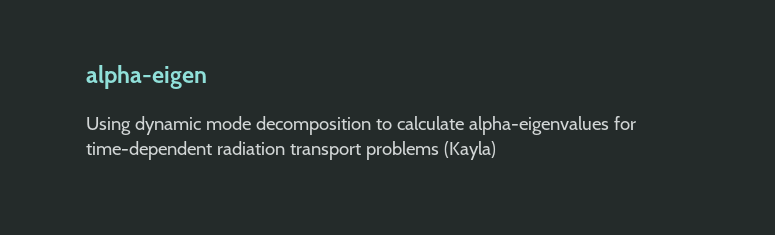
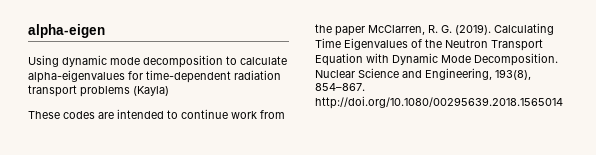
(496, 150) none -> [28,109,285,119] [315,23,554,36] [315,38,543,51] [315,53,558,66] [315,68,531,80] [315,83,365,91] [315,96,563,109] // These codes are intended to continue work from the paper McClarren, R. G. (2019). Calculating Time Eigenvalues of the Neutron Transport Equation with Dynamic Mode Decomposition. Nuclear Science and Engineering, 193(8), 854–867. http://doi.org/10.1080/00295639.2018.1565014

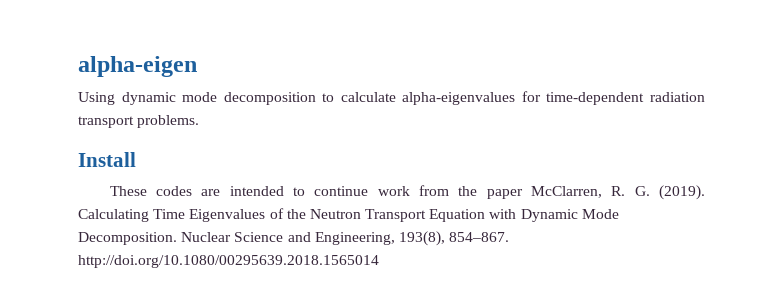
[80,86,169,97] problems (Kayla) -> [137,115,200,128] [78,152,136,167] problems. // Install

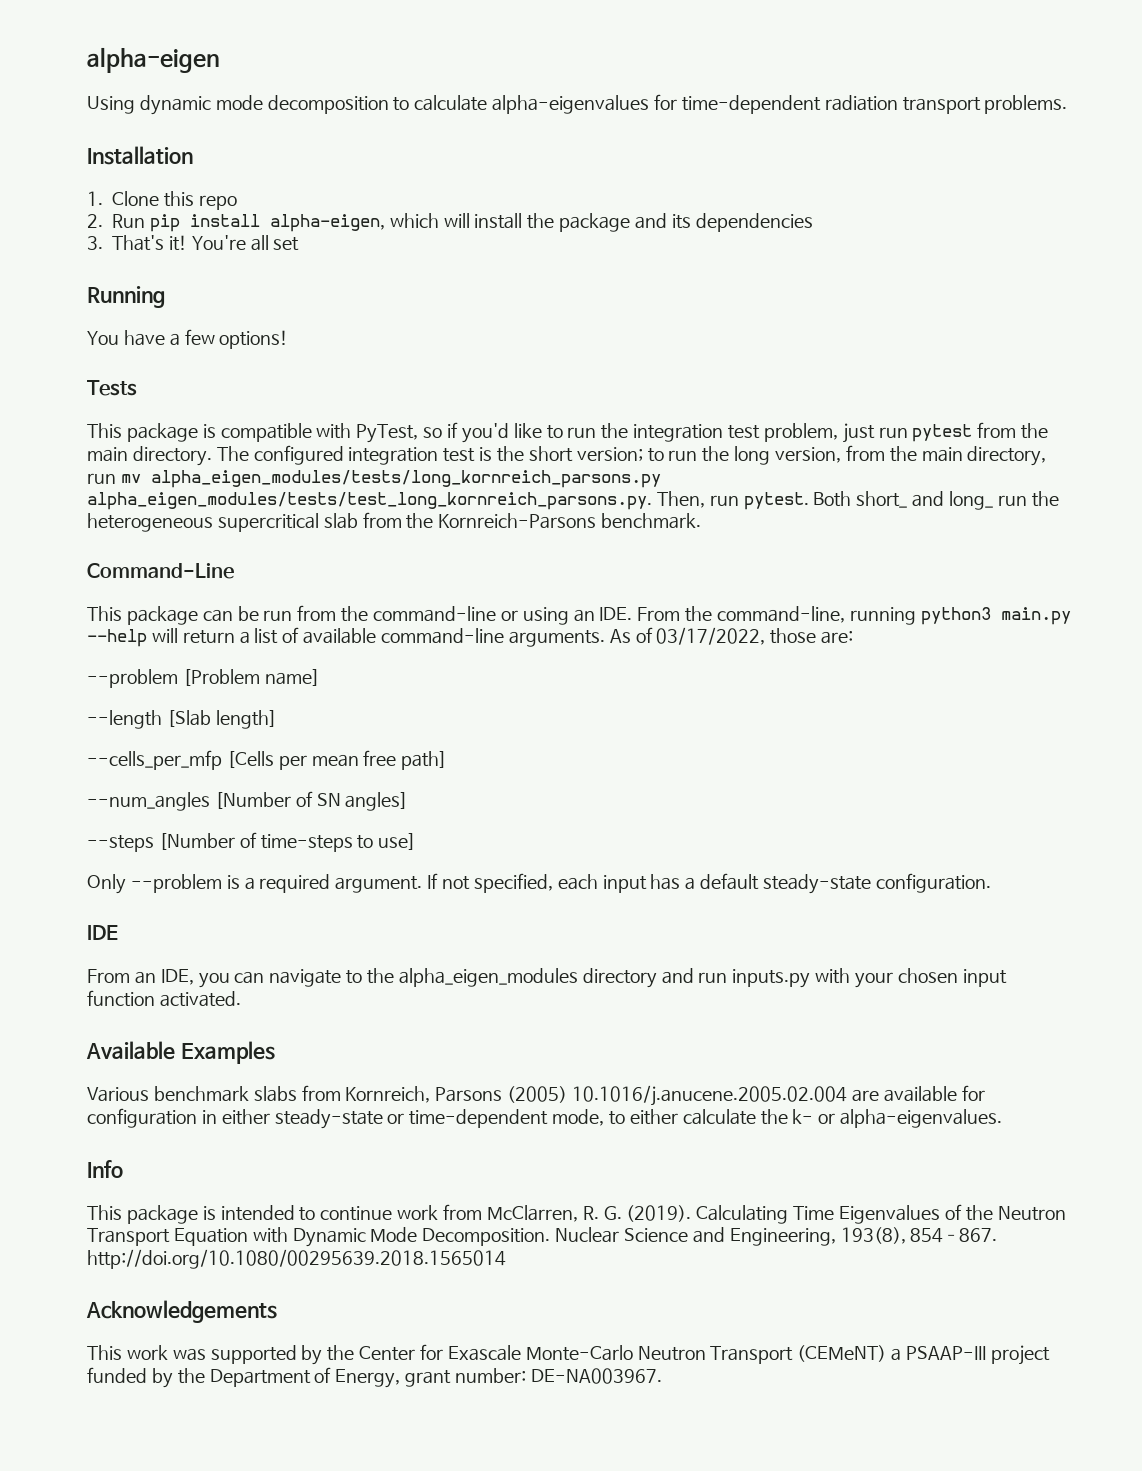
[78,152,136,167] [109,186,221,196] Install // These codes are -> [87,146,193,165] [87,191,237,210] [87,213,813,232] [87,235,300,251] [87,286,165,308] [87,329,289,349] [87,380,137,396] [87,422,1049,443] [87,445,1047,466] [87,470,661,488] [87,491,1059,510] [87,512,702,532] [87,563,234,579] [87,605,1071,625] [87,627,854,647] [87,669,320,688] [87,710,277,729] [87,750,448,770] [87,791,409,811] [87,832,417,852] [87,873,991,894] [87,925,118,940] [87,968,1007,988] [87,990,241,1007] [86,1041,275,1064] [87,1085,985,1106] [87,1108,1003,1129] [87,1160,123,1178] [87,1205,216,1224] Installation // 1. Clone this repo // 2. Run pip install alpha-eigen, which will install the package and its dependencies // 3. That's it! You're all set // Running // You have a few options! // Tests // This package is compatible with PyTest, so if you'd like to run the integration test problem, just run pytest from the main directory. The configured integration test is the short version; to run the long version, from the main directory, run mv alpha_eigen_modules/tests/long_kornreich_parsons.py alpha_eigen_modules/tests/test_long_kornreich_parsons.py. Then, run pytest. Both short_ and long_ run the heterogeneous supercritical slab from the Kornreich-Parsons benchmark. // Command-Line // This package can be run from the command-line or using an IDE. From the command-line, running python3 main.py --help will return a list of available command-line arguments. As of 03/17/2022, those are: // --problem [Problem name] // --length [Slab length] // --cells_per_mfp [Cells per mean free path] // --num_angles [Number of SN angles] // --steps [Number of time-steps to use] // Only --problem is a required argument. If not specified, each input has a default steady-state configuration. // IDE // From an IDE, you can navigate to the alpha_eigen_modules directory and run inputs.py with your chosen input function activated. // Available Examples // Various benchmark slabs from Kornreich, Parsons (2005) 10.1016/j.anucene.2005.02.004 are available for configuration in either steady-state or time-dependent mode, to either calculate the k- or alpha-eigenvalues. // Info // This package is
[458,186,523,199] the paper -> (483, 1212) none
(379, 261) none -> [86,1300,277,1323] [87,1344,1050,1365] [87,1367,662,1388] // Acknowledgements // This work was supported by the Center for Exascale Monte-Carlo Neutron Transport (CEMeNT) a PSAAP-III project funded by the Department of Energy, grant number: DE-NA003967.

